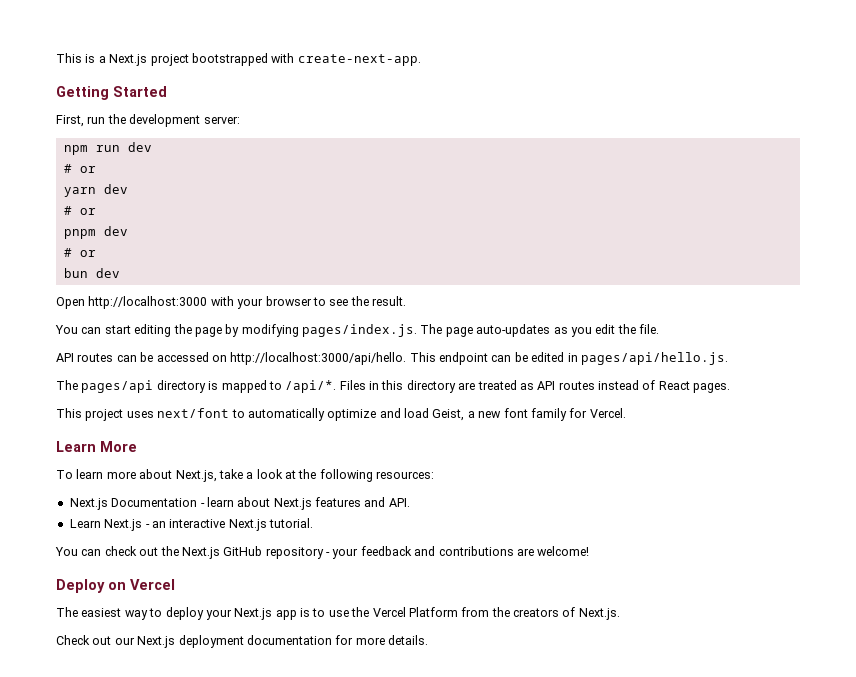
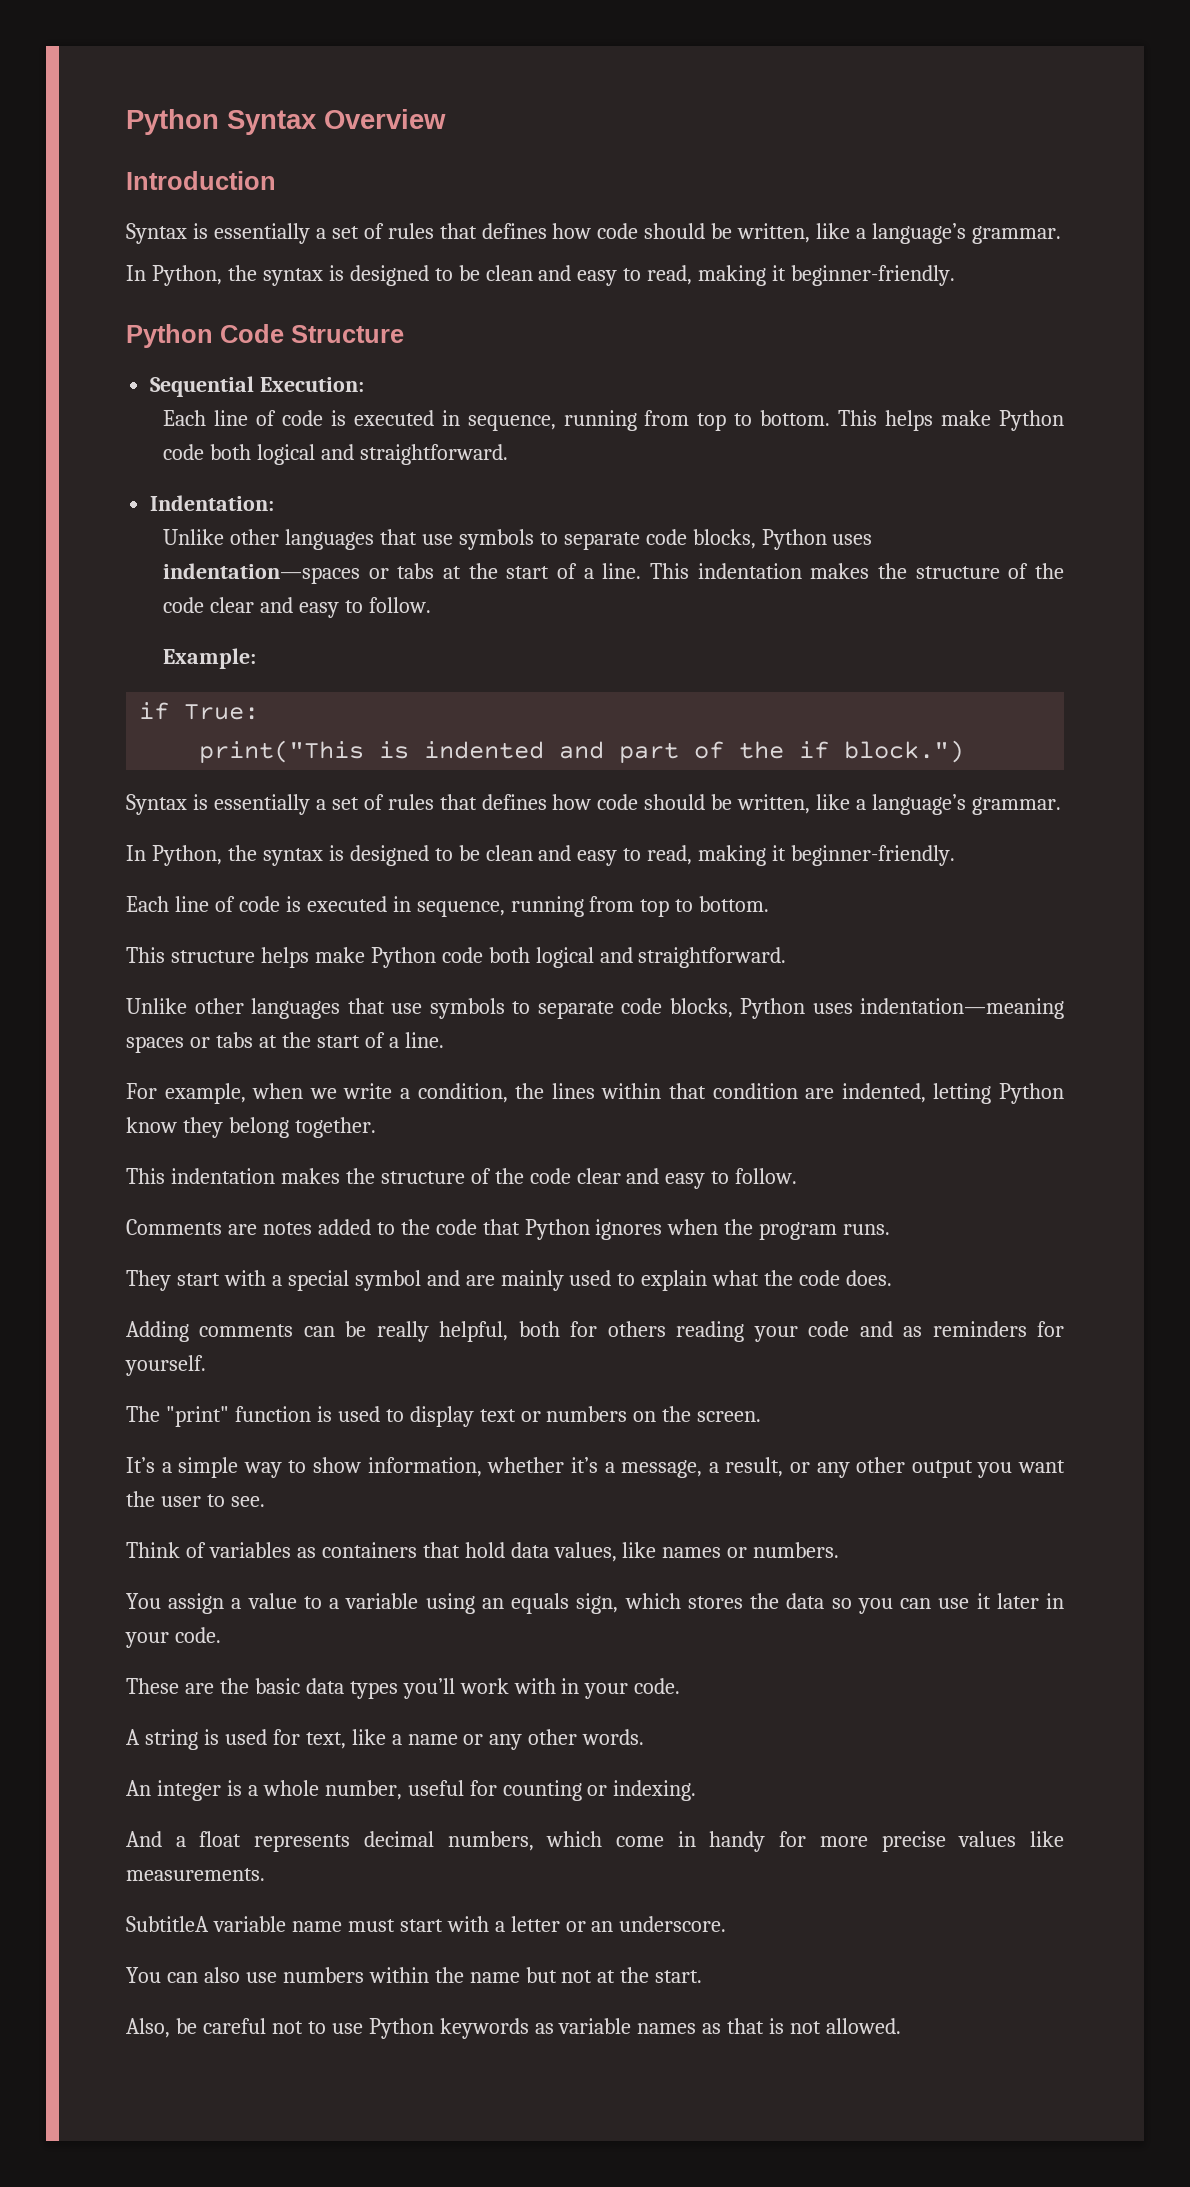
[56,53,421,66] [56,86,167,100] [56,114,240,127] [63,142,152,155] [63,164,96,173] [63,184,128,197] [63,206,96,215] [63,226,128,239] [63,248,96,257] [63,268,120,278] [56,296,406,309] [55,324,659,337] [56,352,728,365] [56,380,731,393] [56,408,626,421] [56,441,137,452] [56,469,435,482] [69,497,410,510] [69,518,313,531] [55,546,590,559] [56,579,175,593] [56,607,620,620] [56,635,428,648] This is a Next.js project bootstrapped with create-next-app. // Getting Started // First, run the development server: // npm run dev // # or // yarn dev // # or // pnpm dev // # or // bun dev // Open http://localhost:3000 with your browser to see the result. // You can start editing the page by modifying pages/index.js. The page auto-updates as you edit the file. // API routes can be accessed on http://localhost:3000/api/hello. This endpoint can be edited in pages/api/hello.js. // The pages/api directory is mapped to /api/*. Files in this directory are treated as API routes instead of React pages. // This project uses next/font to automatically optimize and load Geist, a new font family for Vercel. // Learn More // To learn more about Next.js, take a look at the following resources: // Next.js Documentation - learn about Next.js features and API. // Learn Next.js - an interactive Next.js tutorial. // You can check out the Next.js GitHub repository - your feedback and contributions are welcome! // Deploy on Vercel // The easiest way to deploy your Next.js app is to use the Vercel Platform from the creators of Next.js. // Check out our Next.js deployment documentation for more details. -> [126,109,446,135] [126,171,276,190] [126,223,1061,244] [126,265,956,286] [126,324,404,348] [150,376,365,397] [163,410,1065,431] [163,444,508,465] [150,495,275,511] [163,529,873,550] [163,563,1064,584] [163,597,431,618] [163,648,257,669] [139,702,260,720] [199,740,965,763] [126,794,1061,815] [126,845,956,866] [126,896,770,917] [126,947,787,968] [126,998,1064,1019] [126,1032,444,1053] [126,1083,1065,1104] [126,1117,376,1138] [126,1168,798,1189] [126,1219,891,1240] [126,1270,893,1291] [126,1321,1064,1342] [125,1355,206,1376] [126,1406,762,1427] [126,1457,1065,1478] [126,1491,265,1507] [126,1542,840,1562] [126,1593,1064,1614] [125,1627,221,1648] [126,1678,681,1699] [126,1729,645,1750] [126,1780,697,1801] [126,1831,1064,1852] [126,1868,265,1881] [126,1916,727,1932] [126,1967,703,1983] [126,2018,902,2039] Python Syntax Overview // Introduction // Syntax is essentially a set of rules that defines how code should be written, like a language’s grammar. // In Python, the syntax is designed to be clean and easy to read, making it beginner-friendly. // Python Code Structure // Sequential Execution: // Each line of code is executed in sequence, running from top to bottom. This helps make Python code both logical and straightforward. // Indentation: // Unlike other languages that use symbols to separate code blocks, Python uses indentation—spaces or tabs at the start of a line. This indentation makes the structure of the code clear and easy to follow. // Example: // if True: // print("This is indented and part of the if block.") // Syntax is essentially a set of rules that defines how code should be written, like a language’s grammar. // In Python, the syntax is designed to be clean and easy to read, making it beginner-friendly. // Each line of code is executed in sequence, running from top to bottom. // This structure helps make Python code both logical and straightforward. // Unlike other languages that use symbols to separate code blocks, Python uses indentation—meaning spaces or tabs at the start of a line. // For example, when we write a condition, the lines within that condition are indented, letting Python know they belong together. // This indentation makes the structure of the code clear and easy to follow. // Comments are notes added to the code that Python ignores when the program runs. // They start with a special symbol and are mainly used to explain what the code does. // Adding comments can be really helpful, both for others reading your code and as reminders for yourself. // The "print" function is used to display text or numbers on the screen. // It’s a simple way to show information, whether it’s a message, a result, or any other output you want the user to see. // Think of variables as containers that hold data values, like names or numbers. // You assign a value to a variable using an equals sign, which stores the data so you can use it later in your code. // These are the basic data types you’ll work with in your code. // A string is used for text, like a name or any other words. // An integer is a whole number, useful for counting or indexing. // And a float represents decimal numbers, which come in handy for more precise values like measurements. // SubtitleA variable name must start with a letter or an underscore. // You can also use numbers within the name but not at the start. // Also, be careful not to use Python keywords as variable names as that is not allowed.

